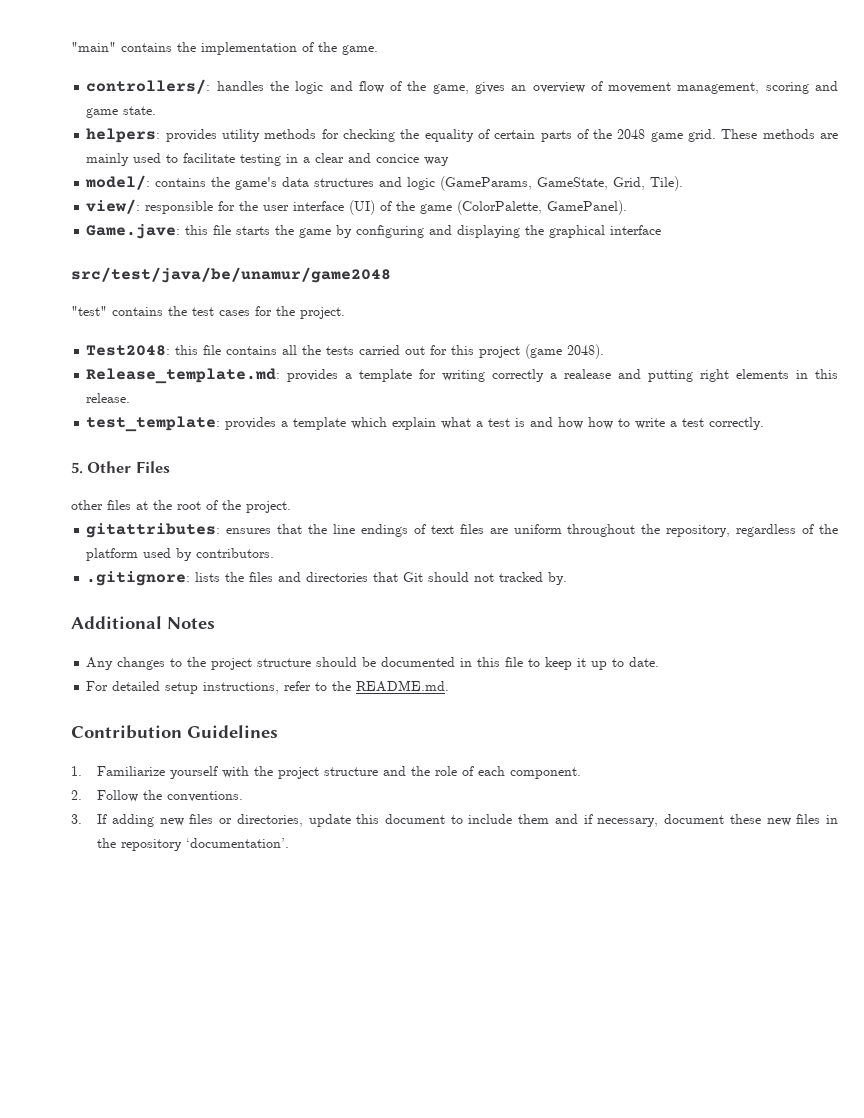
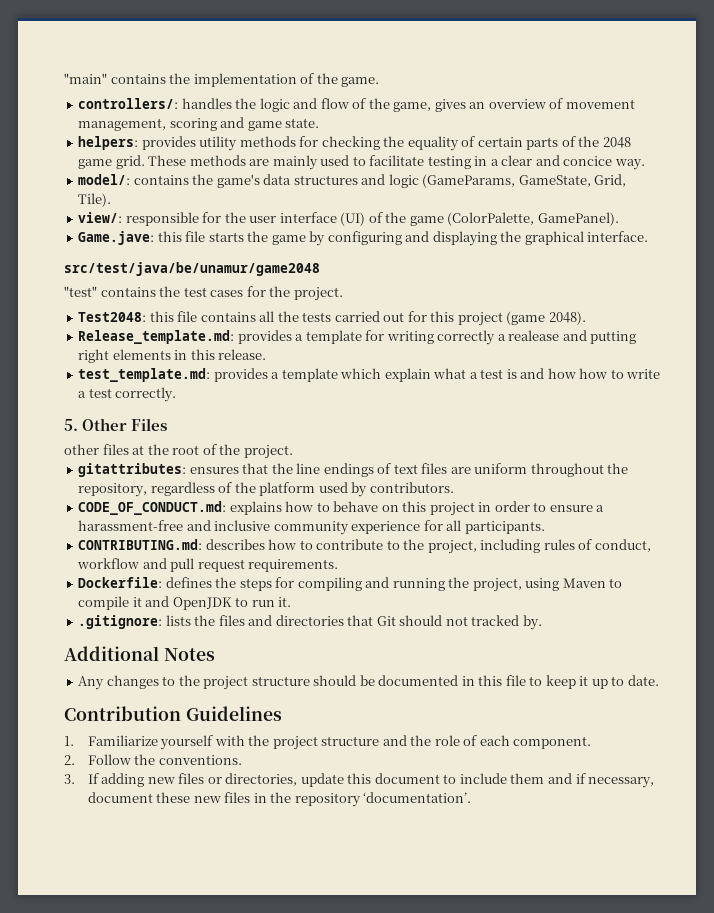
[424,157,450,166] way -> [614,159,645,170] way.
[610,225,662,235] interface -> [587,231,649,242] interface.
[86,416,221,432] test_template: -> [78,368,211,382] test_template.md:
(275, 553) none -> [78,501,605,516] [78,520,545,535] [78,539,651,554] [77,558,339,572] [78,577,623,592] [78,596,292,610] // CODE_OF_CONDUCT.md: explains how to behave on this project in order to ensure a harassment-free and inclusive community experience for all participants. // CONTRIBUTING.md: describes how to contribute to the project, including rules of conduct, workflow and pull request requirements. // Dockerfile: defines the steps for compiling and running the project, using Maven to compile it and OpenJDK to run it.
[86,680,450,694] // For detailed setup instructions, refer to the README.md. -> (659, 680) none

